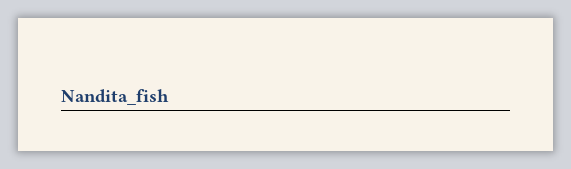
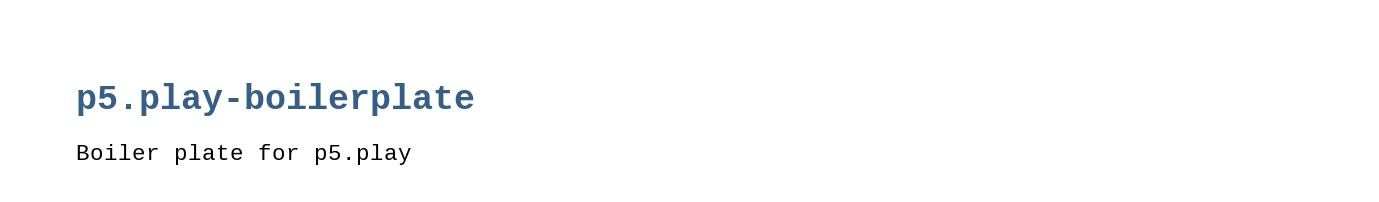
[61,89,169,105] Nandita_fish -> [76,83,475,116] [76,144,412,165] p5.play-boilerplate // Boiler plate for p5.play

